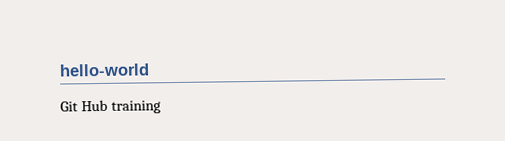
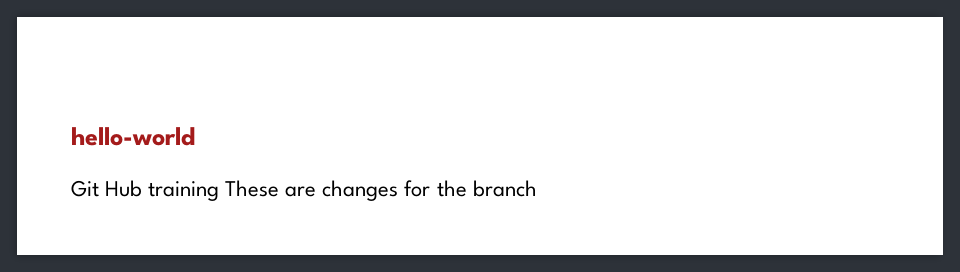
(161, 107) none -> [225,180,537,201] These are changes for the branch

